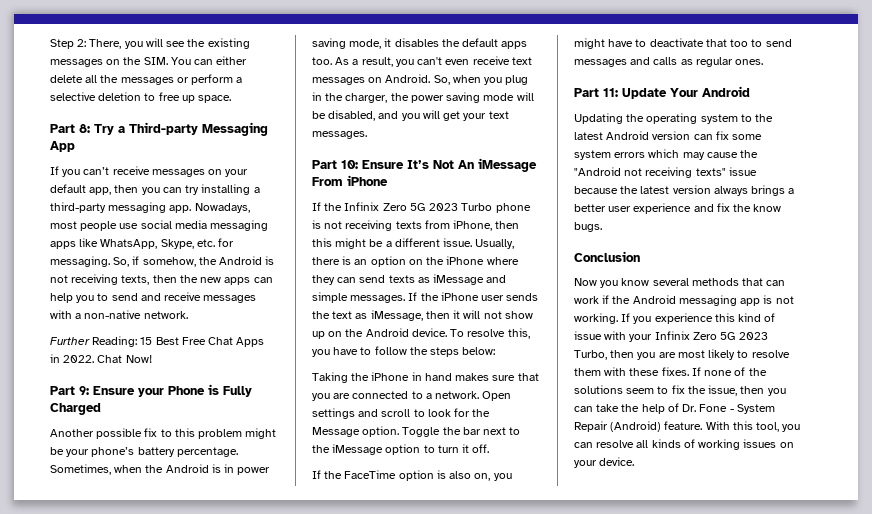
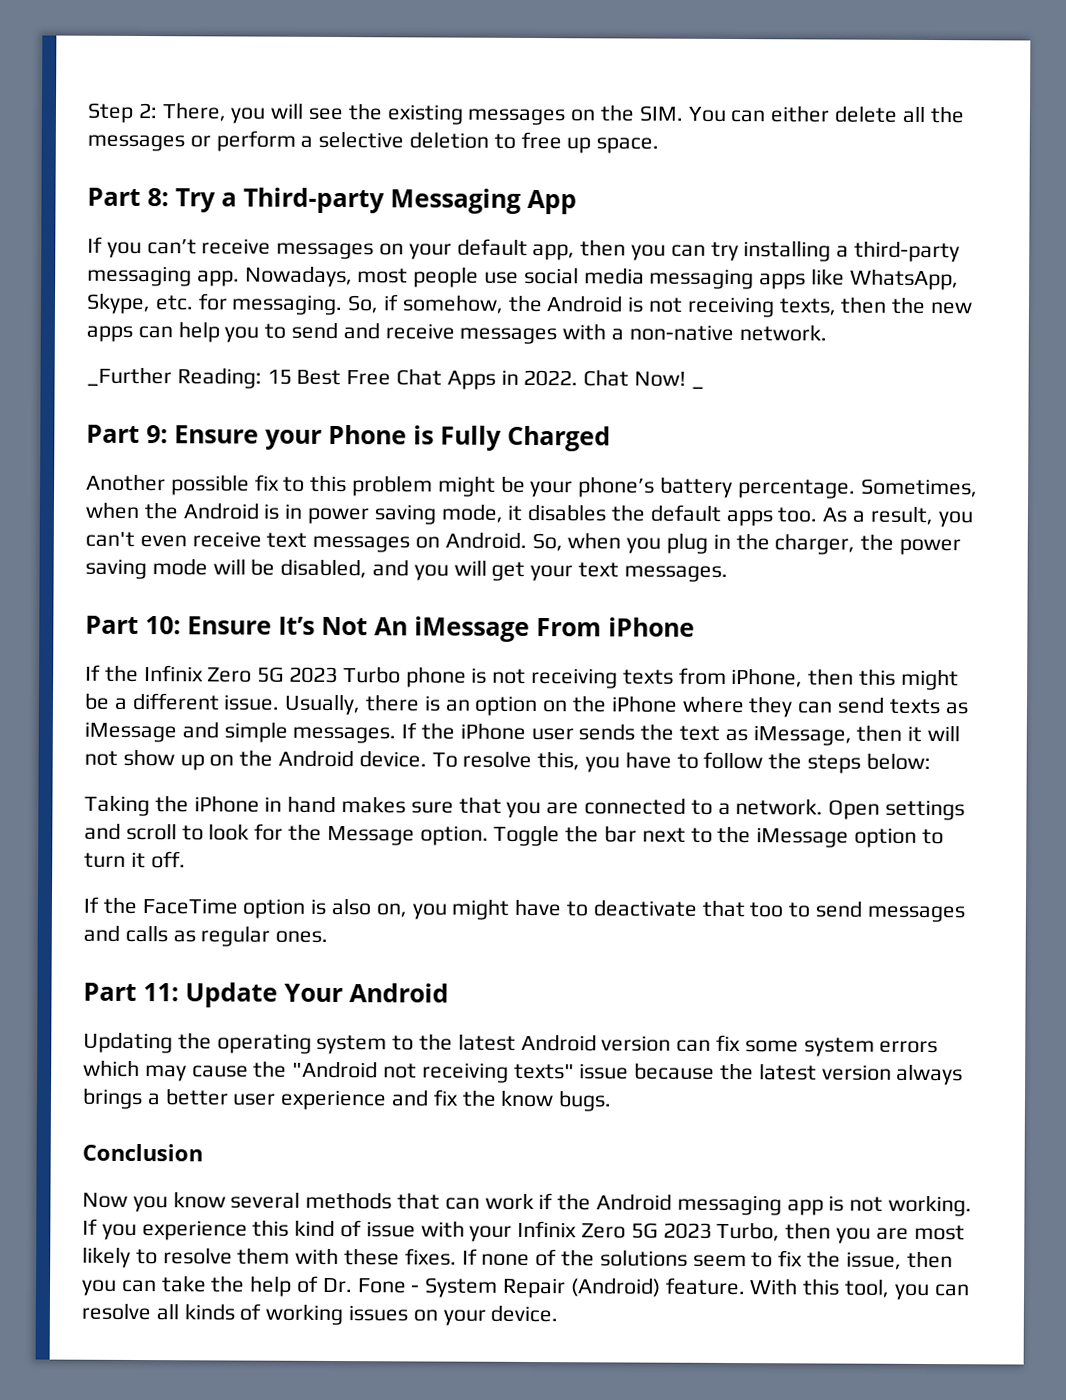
[50,337,90,345] Further -> [86,366,172,388] _Further
(152, 359) none -> [690,385,704,390] _

